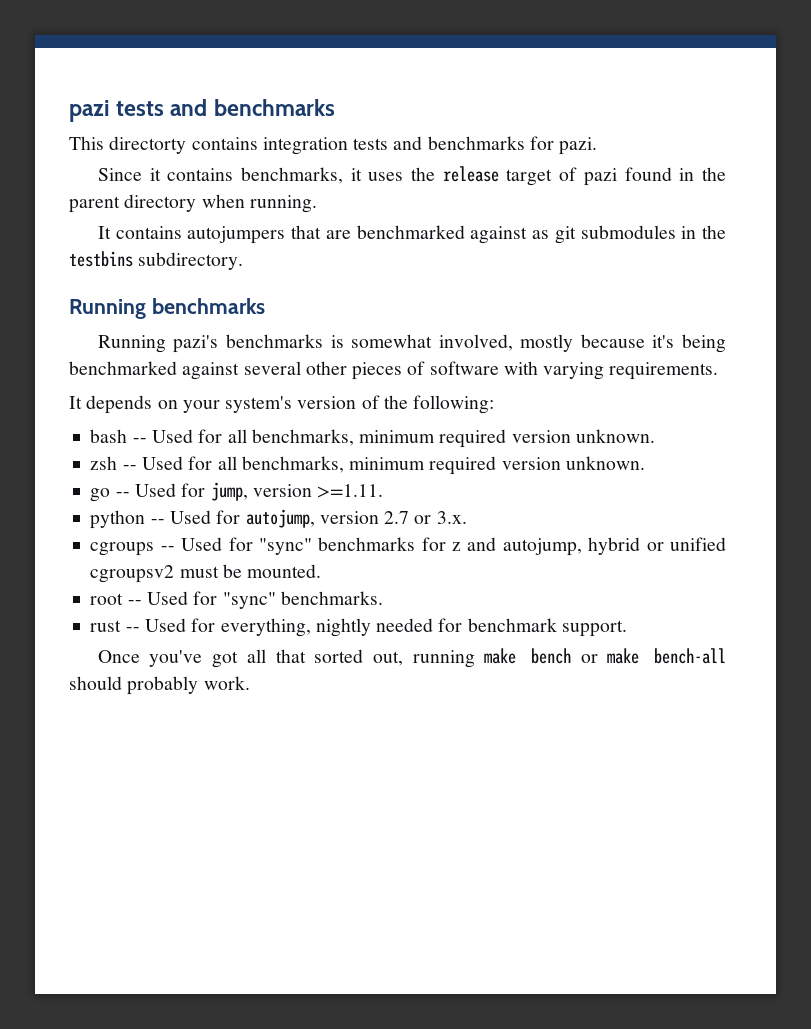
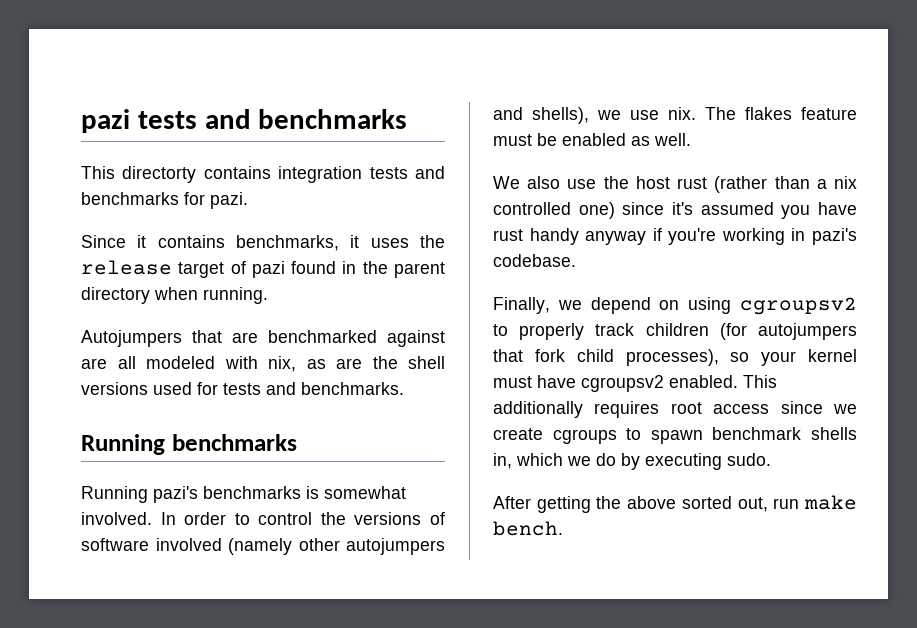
[97,226,286,244] It contains autojumpers -> [81,330,182,347] Autojumpers
[532,225,726,244] [69,251,244,270] as git submodules in the testbins subdirectory. -> [81,356,445,372] [81,382,404,395] are all modeled with nix, as are the shell versions used for tests and benchmarks.
[438,334,726,353] [69,361,719,380] [69,395,495,414] [90,429,655,448] [90,456,645,475] [90,482,384,502] [90,509,467,529] [90,537,726,556] [90,564,322,583] [90,591,383,609] [90,618,627,637] [97,648,726,668] [69,676,250,695] involved, mostly because it's being benchmarked against several other pieces of software with varying requirements. // It depends on your system's version of the following: // bash -- Used for all benchmarks, minimum required version unknown. // zsh -- Used for all benchmarks, minimum required version unknown. // go -- Used for jump, version >=1.11. // python -- Used for autojump, version 2.7 or 3.x. // cgroups -- Used for "sync" benchmarks for z and autojump, hybrid or unified cgroupsv2 must be mounted. // root -- Used for "sync" benchmarks. // rust -- Used for everything, nightly needed for benchmark support. // Once you've got all that sorted out, running make bench or make bench-all should probably work. -> [81,512,445,525] [81,538,445,555] [493,107,857,124] [493,133,691,146] [493,176,857,193] [493,202,857,219] [493,228,857,245] [493,254,576,267] [493,297,857,315] [493,323,857,340] [493,349,857,366] [493,375,777,392] [493,401,857,418] [493,427,857,444] [493,453,771,470] [493,495,857,513] [493,521,563,536] involved. In order to control the versions of software involved (namely other autojumpers and shells), we use nix. The flakes feature must be enabled as well. // We also use the host rust (rather than a nix controlled one) since it's assumed you have rust handy anyway if you're working in pazi's codebase. // Finally, we depend on using cgroupsv2 to properly track children (for autojumpers that fork child processes), so your kernel must have cgroupsv2 enabled. This additionally requires root access since we create cgroups to spawn benchmark shells in, which we do by executing sudo. // After getting the above sorted out, run make bench.

